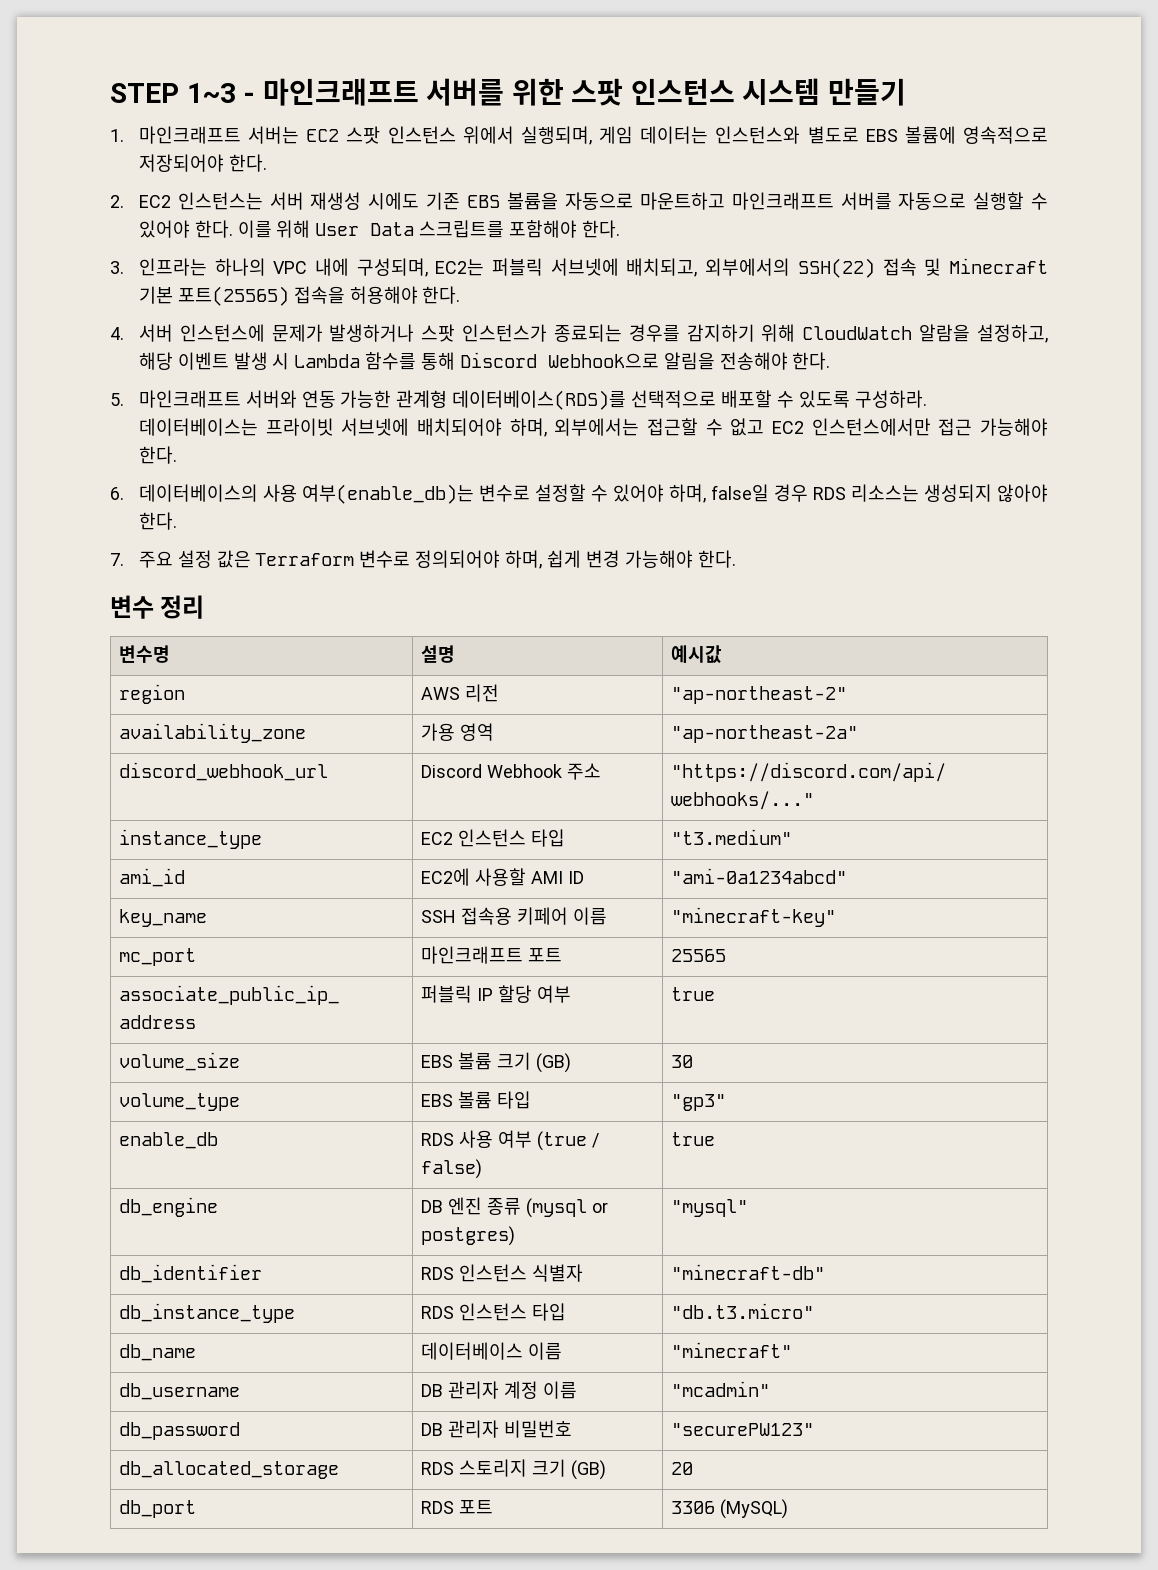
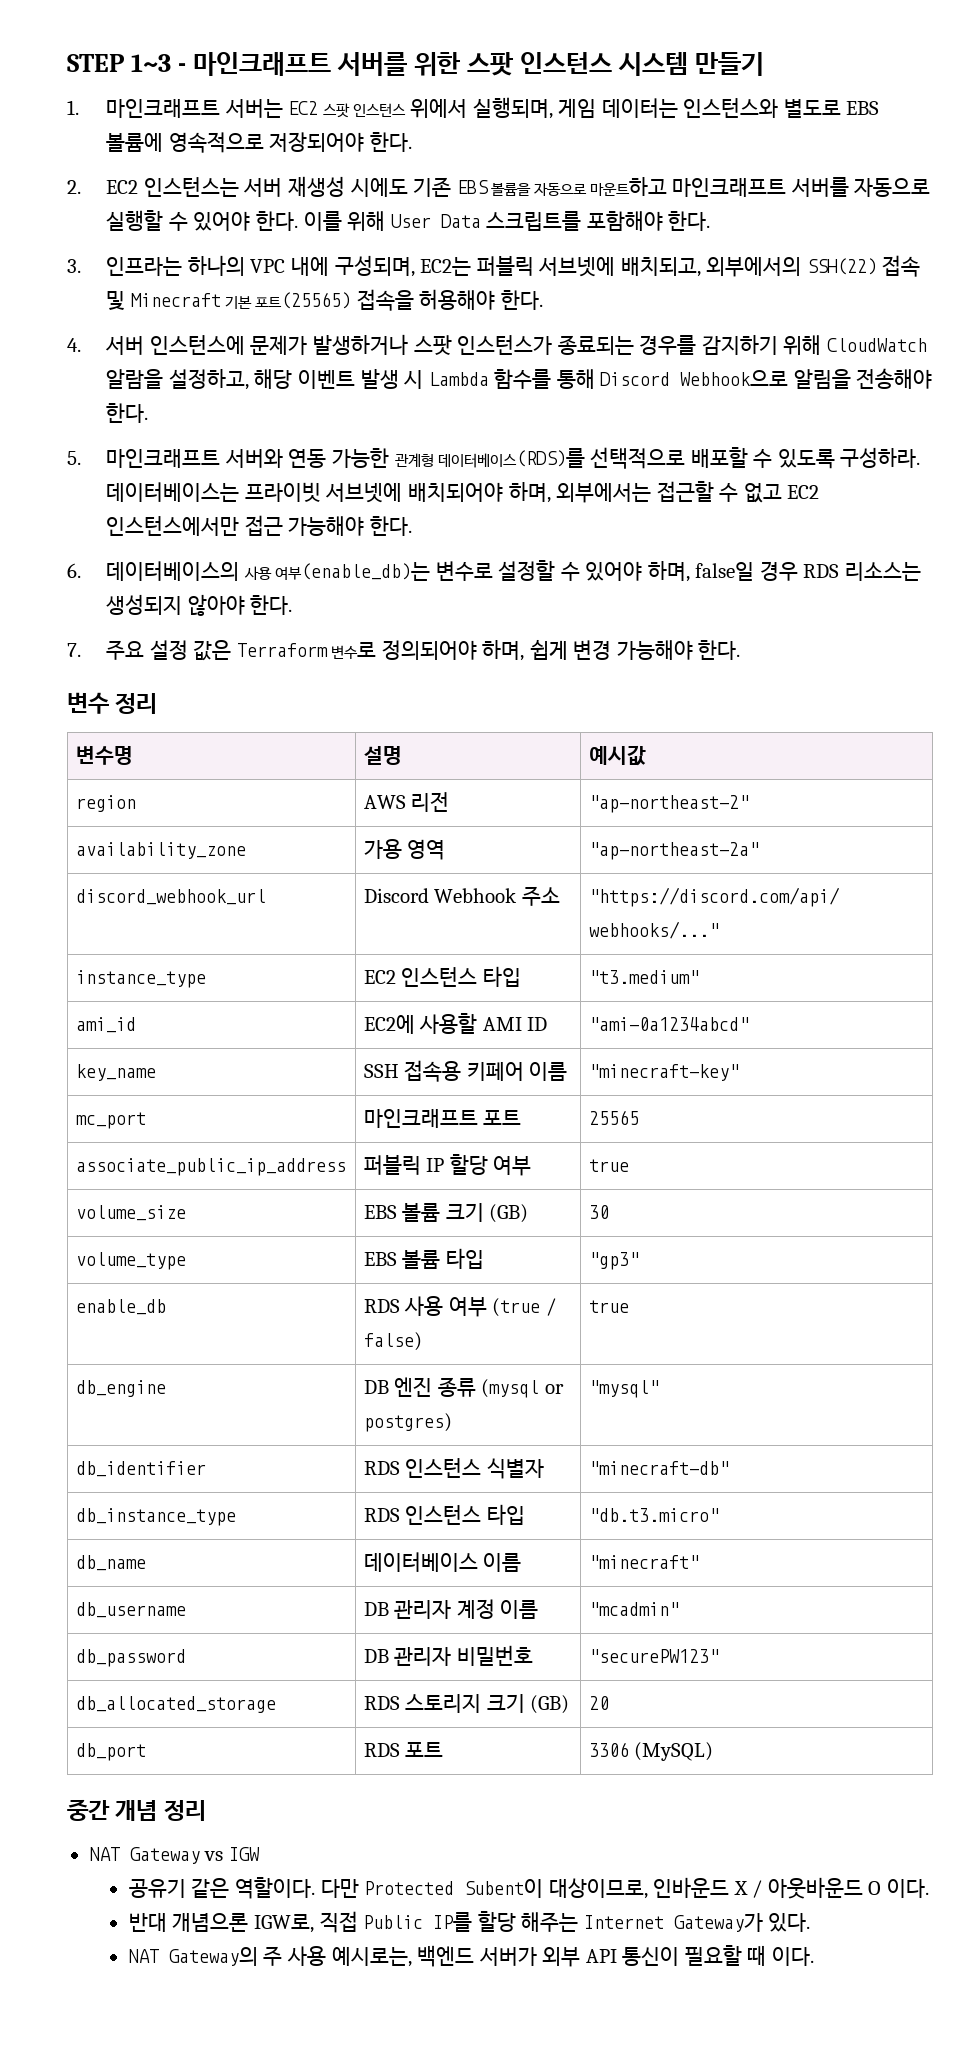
(789, 1509) none -> [67,1799,206,1821] [89,1847,260,1864] [128,1877,929,1899] [128,1911,811,1933] [128,1945,814,1967] // 중간 개념 정리 // NAT Gateway vs IGW // 공유기 같은 역할이다. 다만 Protected Subent이 대상이므로, 인바운드 X / 아웃바운드 O 이다. // 반대 개념으론 IGW로, 직접 Public IP를 할당 해주는 Internet Gateway가 있다. // NAT Gateway의 주 사용 예시로는, 백엔드 서버가 외부 API 통신이 필요할 때 이다.

